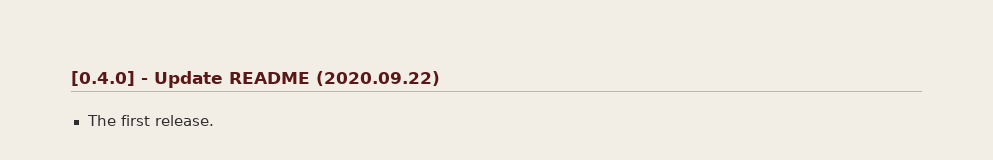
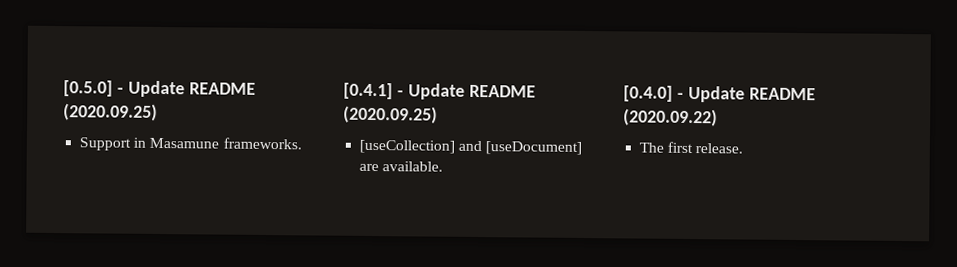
(71, 78) none -> [63,80,256,98] [63,103,158,121] [79,137,302,151] [343,82,536,100] [343,105,438,124] [359,139,583,155] [359,161,444,172] [0.5.0] - Update README (2020.09.25) // Support in Masamune frameworks. // [0.4.1] - Update README (2020.09.25) // [useCollection] and [useDocument] are available. //

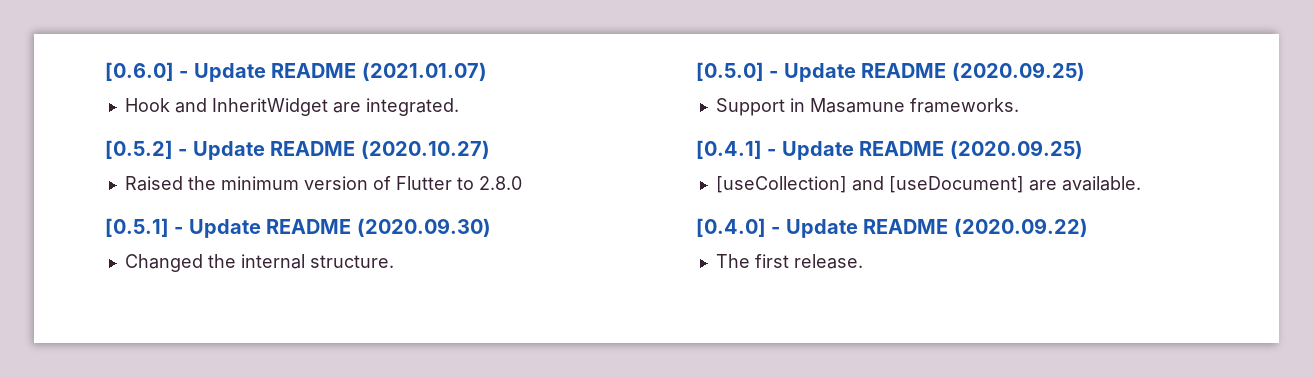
(63, 88) none -> [105,62,487,82] [124,98,459,116] [105,140,490,160] [124,176,522,191] [105,218,491,238] [124,254,394,272] [0.6.0] - Update README (2021.01.07) // Hook and InheritWidget are integrated. // [0.5.2] - Update README (2020.10.27) // Raised the minimum version of Flutter to 2.8.0 // [0.5.1] - Update README (2020.09.30) // Changed the internal structure. //

